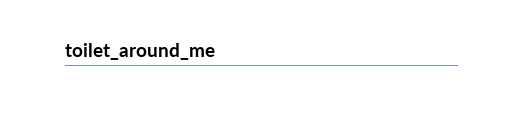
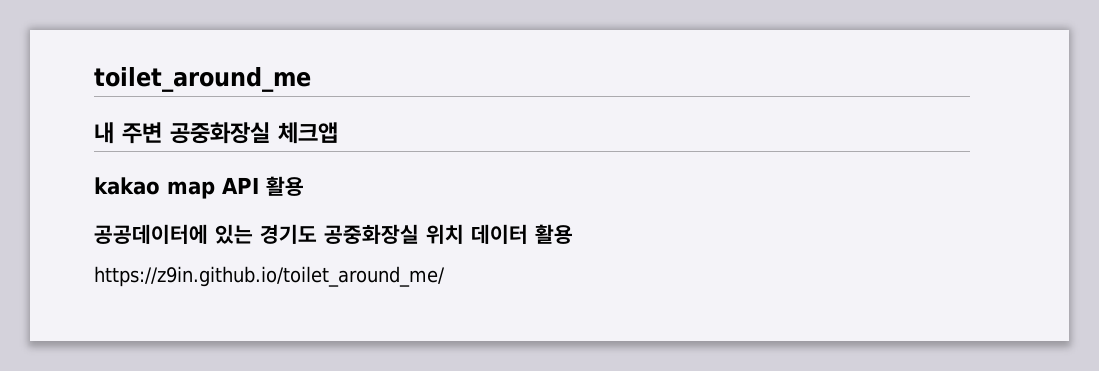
(215, 51) none -> [94,122,338,144] [94,176,304,199] [94,224,573,244] [94,266,445,287] // 내 주변 공중화장실 체크앱 // kakao map API 활용 // 공공데이터에 있는 경기도 공중화장실 위치 데이터 활용 // https://z9in.github.io/toilet_around_me/

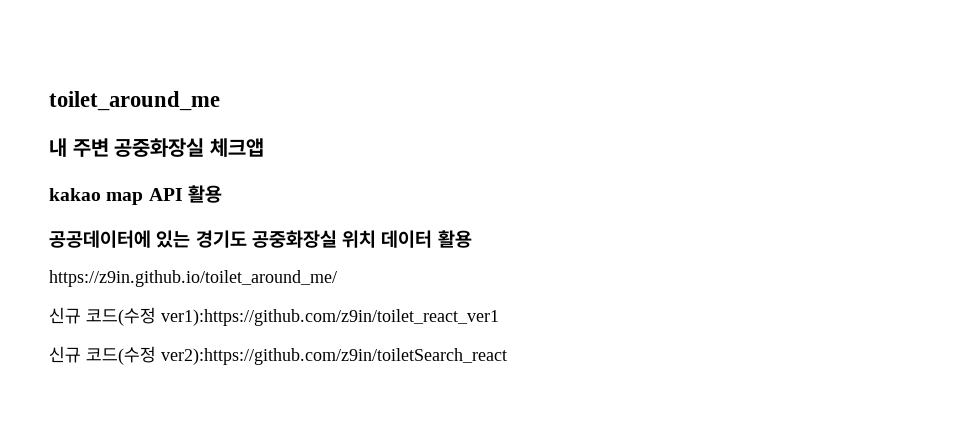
(445, 276) none -> [49,307,499,326] [49,346,507,365] // 신규 코드(수정 ver1):https://github.com/z9in/toilet_react_ver1 // 신규 코드(수정 ver2):https://github.com/z9in/toiletSearch_react

